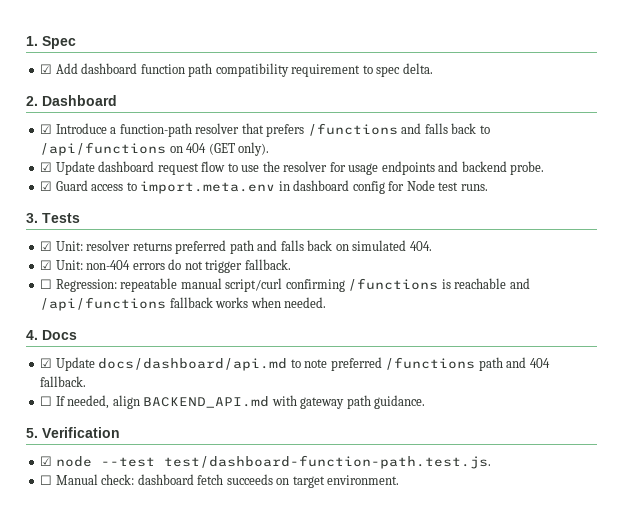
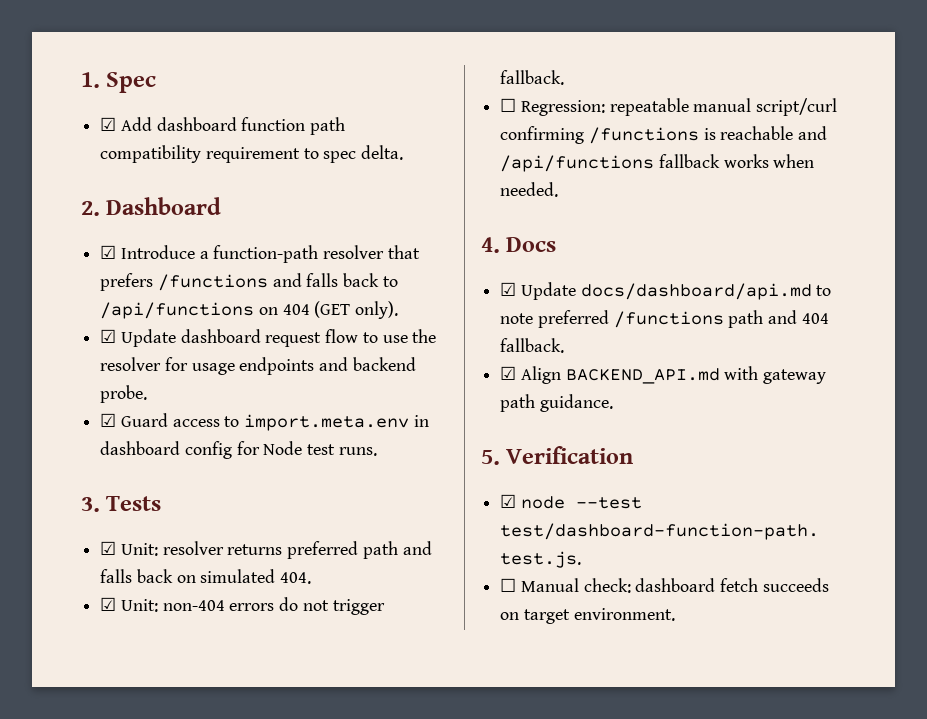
[40,395,140,409] ☐ If needed, align -> [500,366,561,384] ☑ Align

